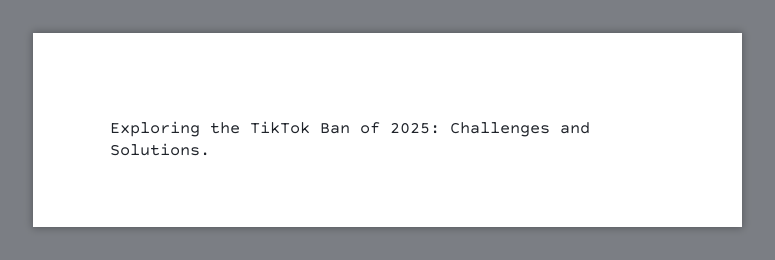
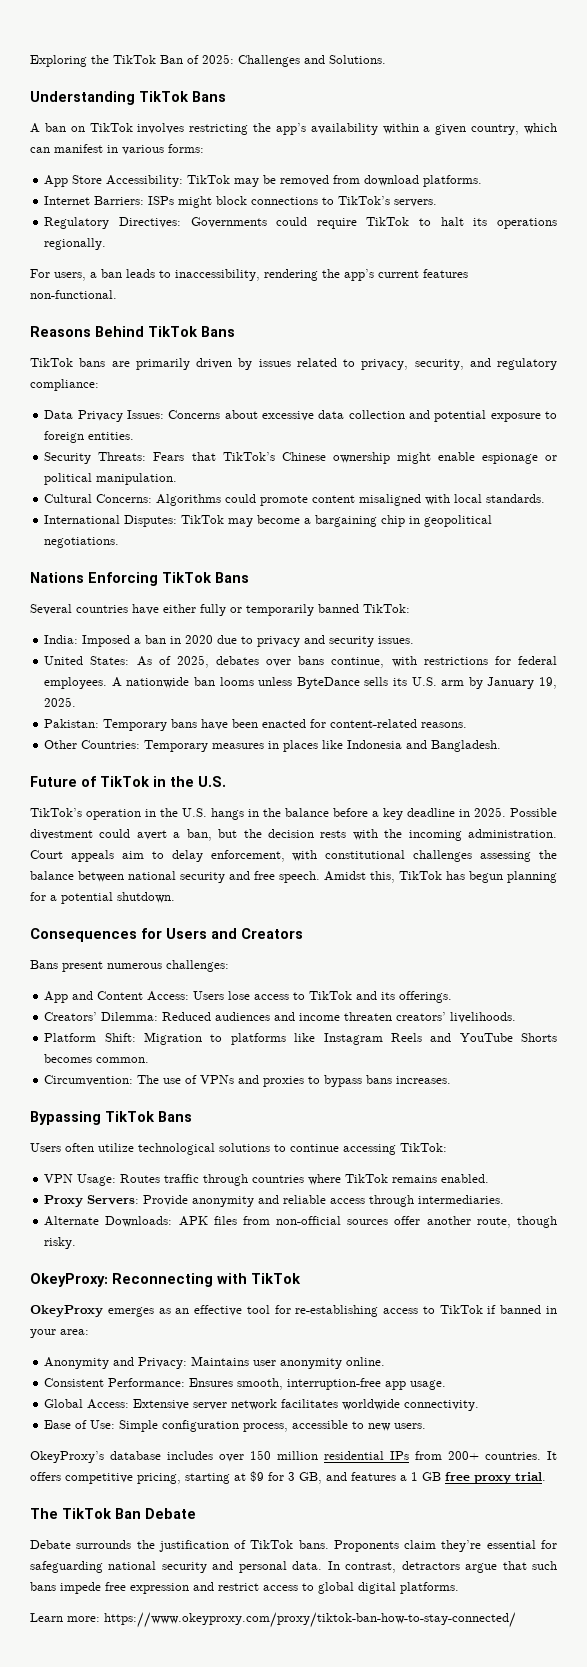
(210, 149) none -> [30,91,226,105] [30,123,558,135] [30,144,204,155] [44,175,483,187] [44,196,438,208] [44,217,557,229] [44,238,107,250] [30,269,468,281] [30,290,117,299] [30,326,235,337] [30,358,557,370] [30,379,99,391] [44,410,557,422] [44,431,135,443] [44,452,557,464] [44,473,178,485] [44,494,546,506] [44,515,493,527] [44,537,120,548] [30,572,249,586] [30,604,410,616] [44,635,415,647] [44,655,557,668] [44,677,558,689] [44,697,77,707] [44,719,468,731] [44,740,502,752] [30,776,226,787] [30,807,557,820] [30,829,557,841] [30,850,557,862] [30,871,557,883] [30,892,175,904] [30,928,303,942] [30,960,229,972] [44,991,453,1003] [44,1012,517,1023] [44,1032,557,1045] [44,1054,150,1063] [44,1075,452,1087] [30,1111,192,1125] [30,1143,447,1155] [44,1174,490,1186] [44,1195,505,1207] [44,1216,558,1228] [44,1237,77,1249] [30,1273,301,1287] [30,1305,557,1317] [30,1329,89,1338] [44,1356,386,1369] [44,1378,447,1390] [44,1399,480,1411] [44,1420,427,1432] [30,1450,557,1463] [30,1471,546,1484] [30,1508,196,1519] [30,1540,557,1552] [30,1561,557,1573] [30,1582,459,1594] [30,1612,516,1628] // Understanding TikTok Bans // A ban on TikTok involves restricting the app’s availability within a given country, which can manifest in various forms: // App Store Accessibility: TikTok may be removed from download platforms. // Internet Barriers: ISPs might block connections to TikTok’s servers. // Regulatory Directives: Governments could require TikTok to halt its operations regionally. // For users, a ban leads to inaccessibility, rendering the app’s current features non-functional. // Reasons Behind TikTok Bans // TikTok bans are primarily driven by issues related to privacy, security, and regulatory compliance: // Data Privacy Issues: Concerns about excessive data collection and potential exposure to foreign entities. // Security Threats: Fears that TikTok’s Chinese ownership might enable espionage or political manipulation. // Cultural Concerns: Algorithms could promote content misaligned with local standards. // International Disputes: TikTok may become a bargaining chip in geopolitical negotiations. // Nations Enforcing TikTok Bans // Several countries have either fully or temporarily banned TikTok: // India: Imposed a ban in 2020 due to privacy and security issues. // United States: As of 2025, debates over bans continue, with restrictions for federal employees. A nationwide ban looms unless ByteDance sells its U.S. arm by January 19, 2025. // Pakistan: Temporary bans have been enacted for content-related reasons. // Other Countries: Temporary measures in places like Indonesia and Bangladesh. // Future of TikTok in the U.S. // TikTok’s operation in the U.S. hangs in the balance before a key deadline in 2025. Possible divestment could avert a ban, but the decision rests with the incoming administration. Court appeals aim to delay enforcement, with constitutional challenges assessing the balance between national security and free speech. Amidst this, TikTok has begun planning for a potential shutdown. // Consequences for Users and Creators // Bans present numerous challenges: // App and Content Access: Users lose access to TikTok and its offerings. // Creators’ Dilemma: Reduced audiences and income threaten creators’ livelihoods. // Platform Shift: Migration to platforms like Instagram Reels and YouTube Shorts becomes common. // Circumvention: The use of VPNs and proxies to bypass bans increases. // Bypassing TikTok Bans // Users often utilize technological solutions to continue accessing TikTok: // VPN Usage: Routes traffic through countries where TikTok remains enabled. // Proxy Servers: Provide anonymity and reliable access through intermediaries. // Alternate Downloads: APK files from non-official sources offer another route, though risky. // OkeyProxy: Reconnecting with TikTok // OkeyProxy emerges as an effective tool for re-establishing access to TikTok if banned in your area: // Anonymity and Privacy: Maintains user anonymity online. // Consistent Performance: Ensures smooth, interruption-free app usage. // Global Access: Extensive server network facilitates worldwide connectivity. // Ease of Use: Simple configuration process, accessible to new users. // OkeyProxy’s database includes over 150 million residential IPs from 200+ countries. It offers competitive pricing, starting at $9 for 3 GB, and features a 1 GB free proxy trial. // The TikTok Ban Debate // Debate surrounds the justification of TikTok bans. Proponents claim they’re essential for safeguarding national security and personal data. In contrast, detractors argue that such bans impede free expression and restrict access to global digital platforms. // Learn more: https://www.okeyproxy.com/proxy/tiktok-ban-how-to-stay-connected/

